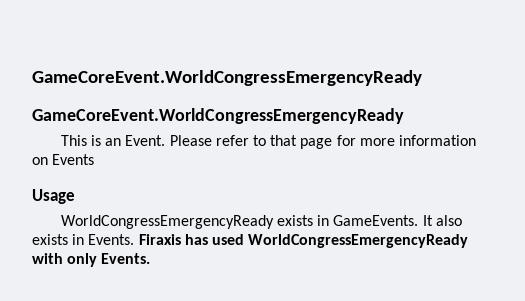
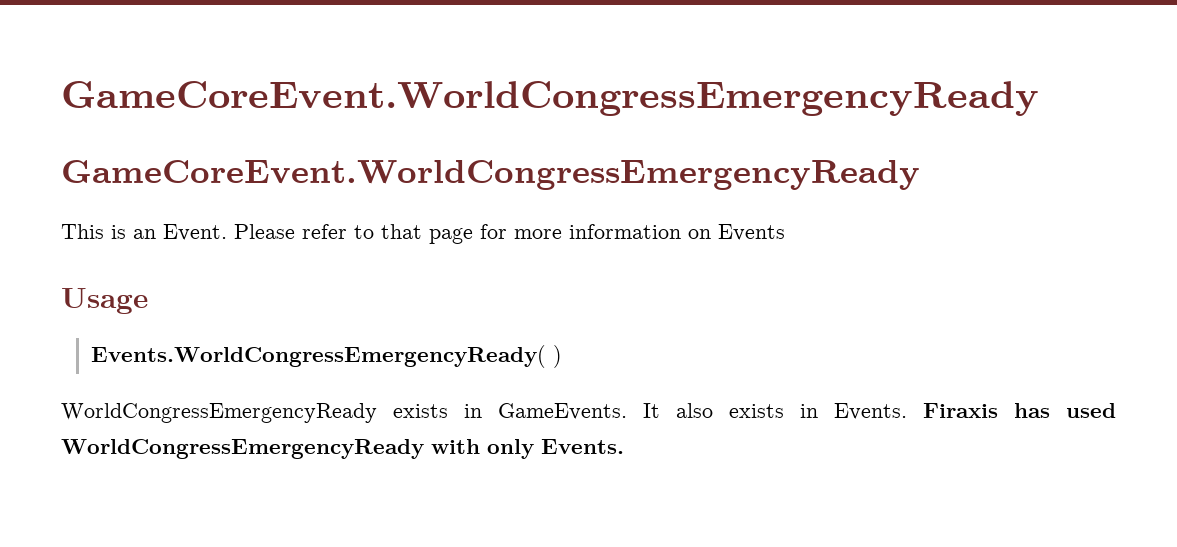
(75, 196) none -> [91,345,563,368] // Events.WorldCongressEmergencyReady( )

